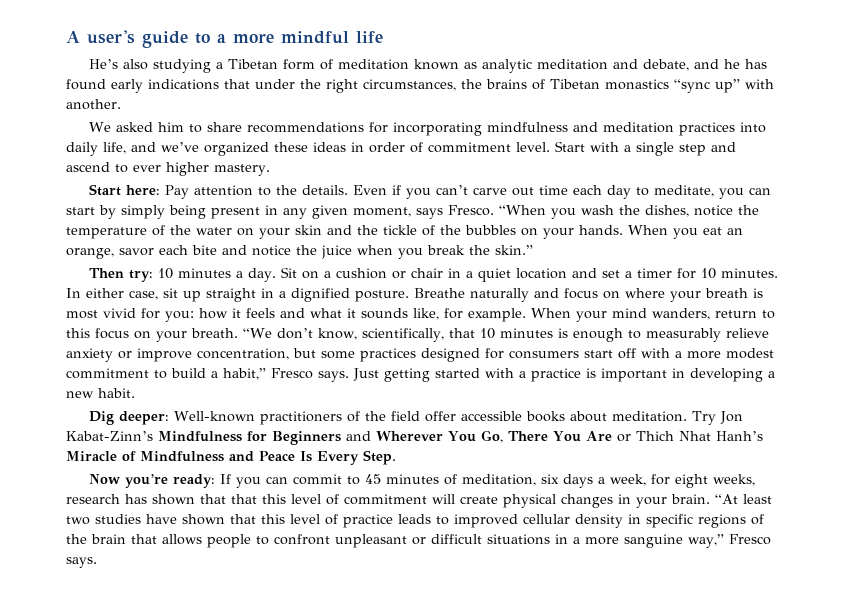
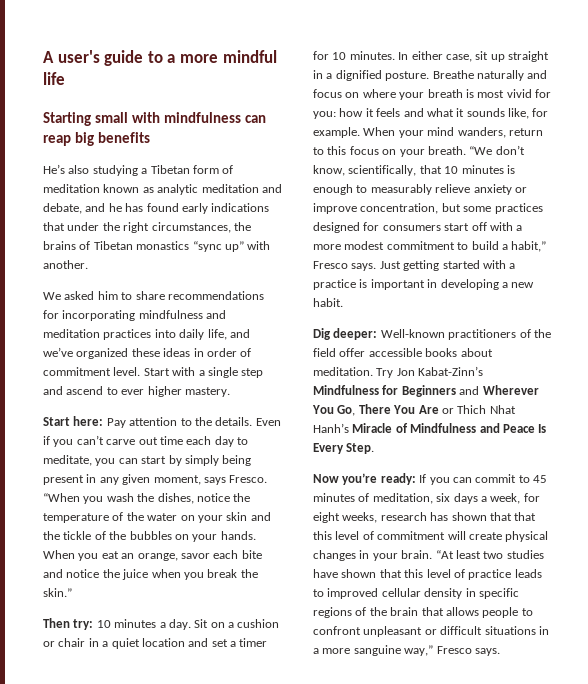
(383, 37) none -> [43,112,266,126] [43,132,150,146] // Starting small with mindfulness can reap big benefits

